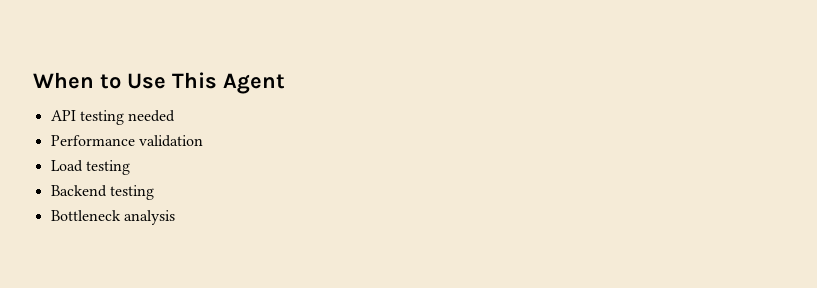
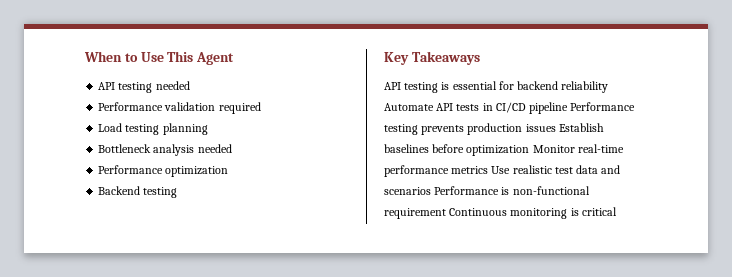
(203, 141) none -> [218,102,261,114] required
[50,185,154,200] [50,210,175,225] // Backend testing // Bottleneck analysis -> [162,123,208,135] [98,144,232,156] [98,165,229,177] [98,186,178,198] [384,51,480,65] [384,81,609,93] [384,102,636,114] [384,123,604,135] [384,144,624,156] [384,165,621,177] [384,186,590,195] [384,207,617,219] planning // Bottleneck analysis needed // Performance optimization // Backend testing // Key Takeaways // API testing is essential for backend reliability Automate API tests in CI/CD pipeline Performance testing prevents production issues Establish baselines before optimization Monitor real-time performance metrics Use realistic test data and scenarios Performance is non-functional requirement Continuous monitoring is critical

